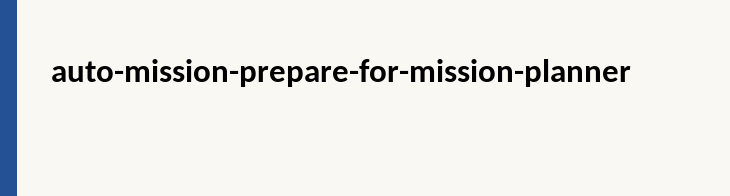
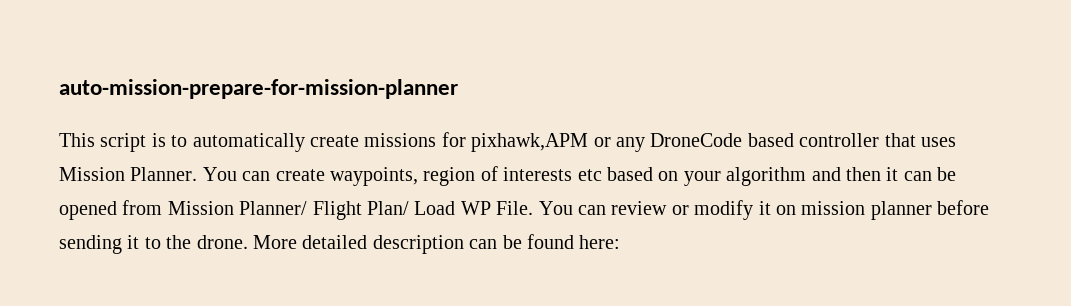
(631, 73) none -> [59,132,956,152] [59,166,957,186] [59,200,990,220] [59,234,621,254] // This script is to automatically create missions for pixhawk,APM or any DroneCode based controller that uses Mission Planner. You can create waypoints, region of interests etc based on your algorithm and then it can be opened from Mission Planner/ Flight Plan/ Load WP File. You can review or modify it on mission planner before sending it to the drone. More detailed description can be found here:

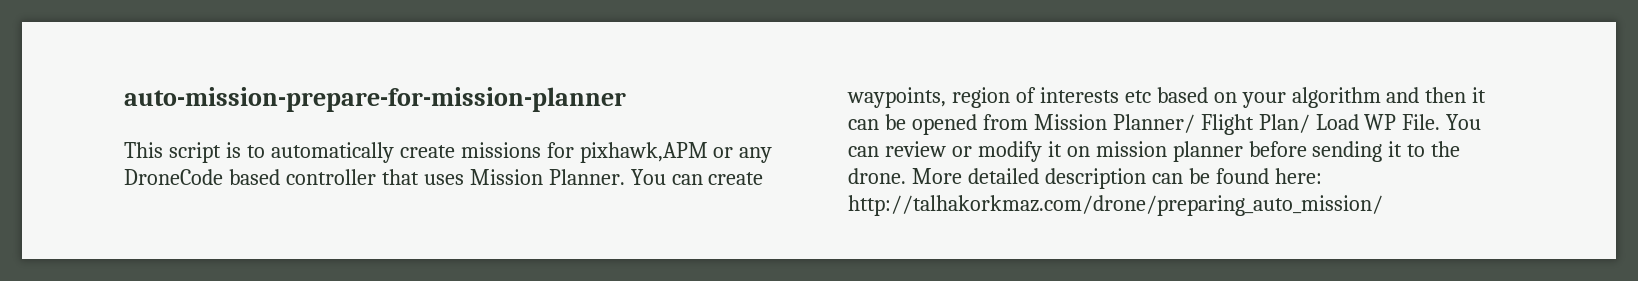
(621, 242) none -> [848,195,1383,216] http://talhakorkmaz.com/drone/preparing_auto_mission/

